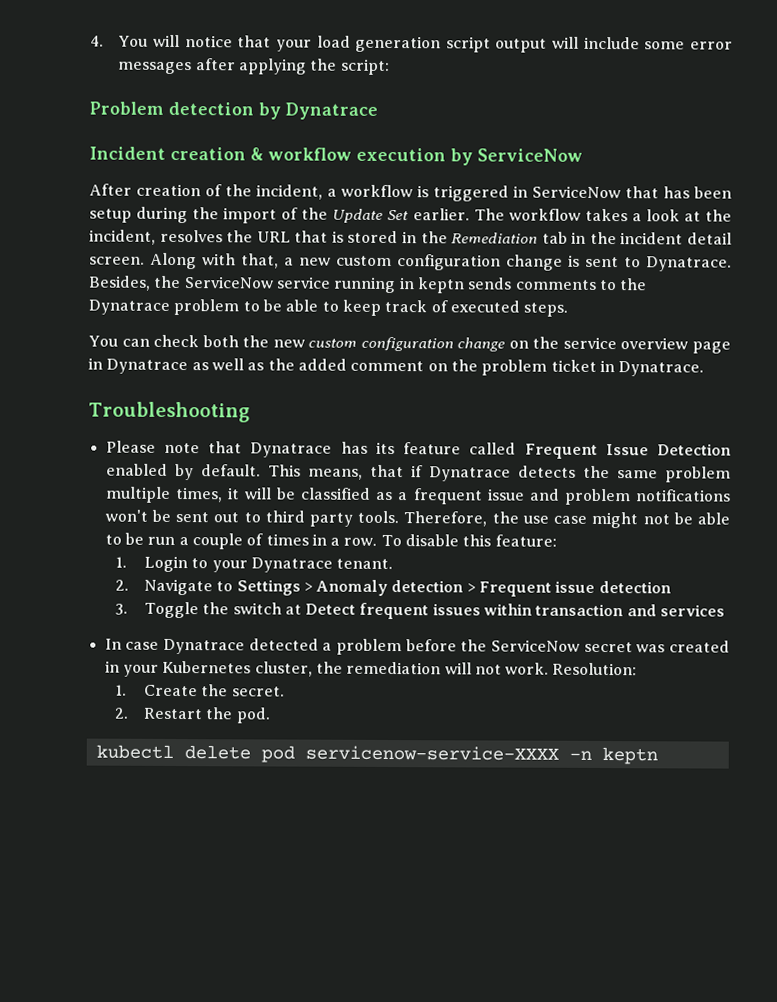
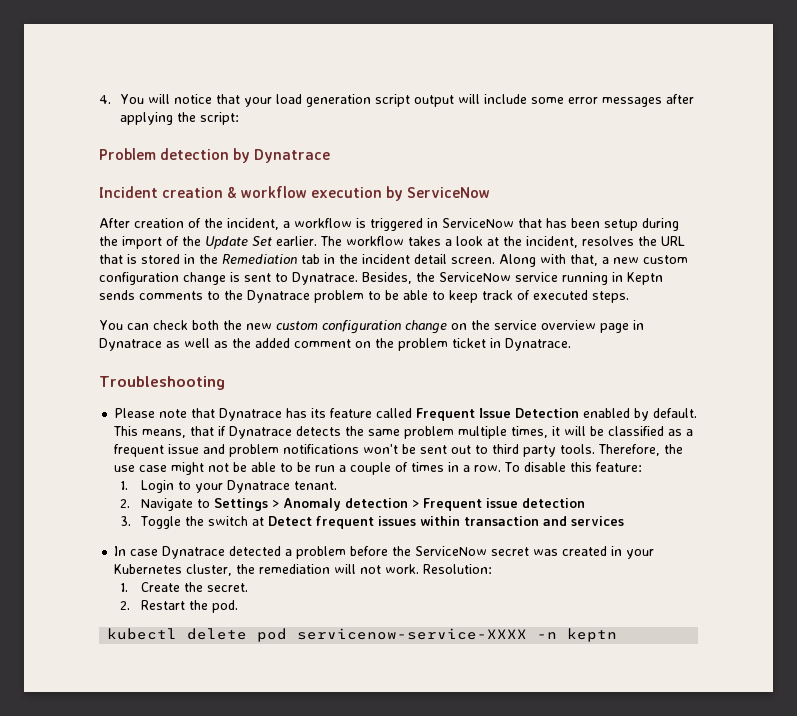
[416,277,465,294] keptn -> [627,272,663,285] Keptn

